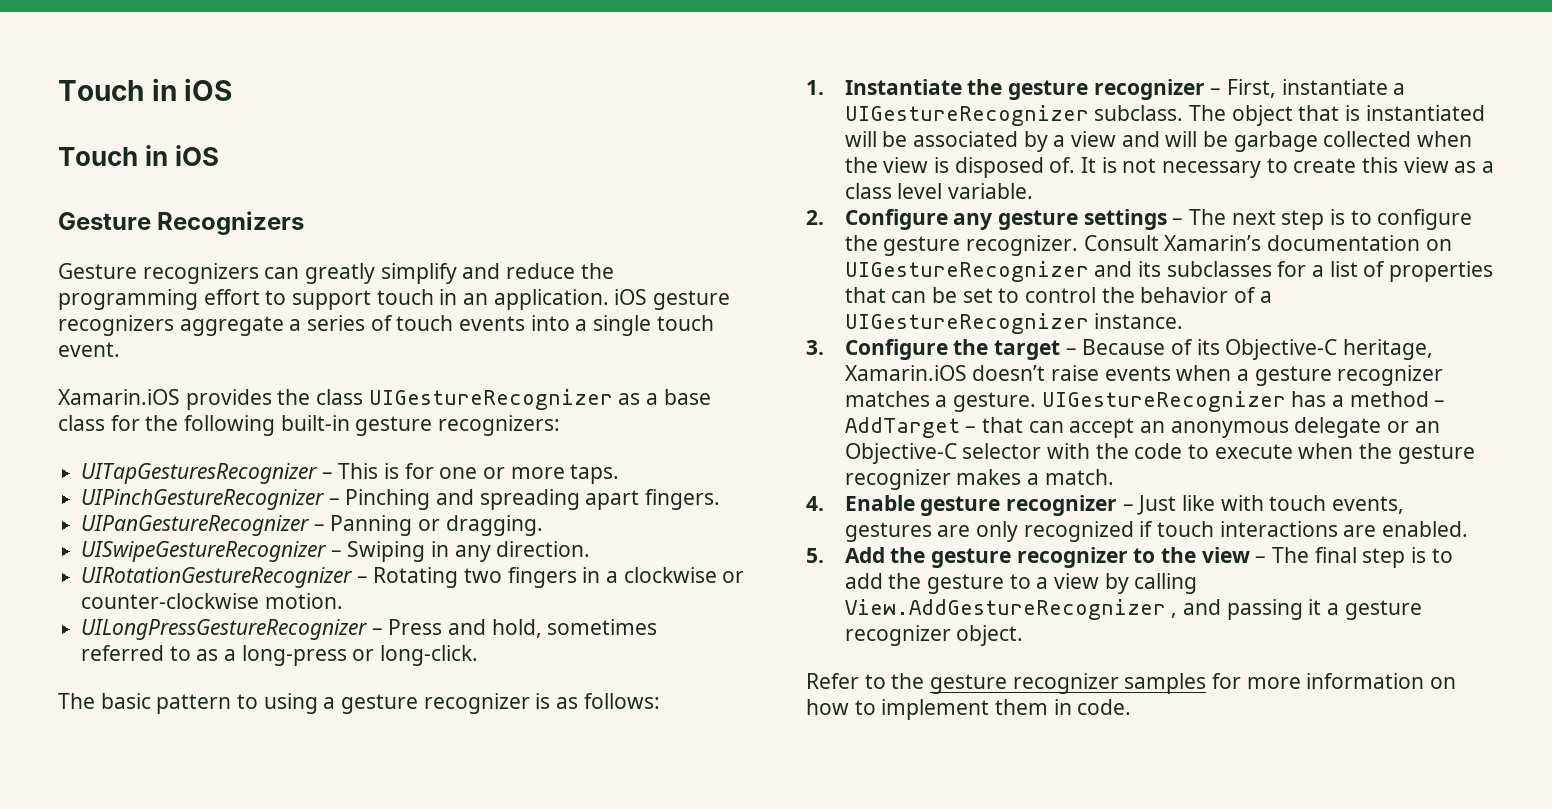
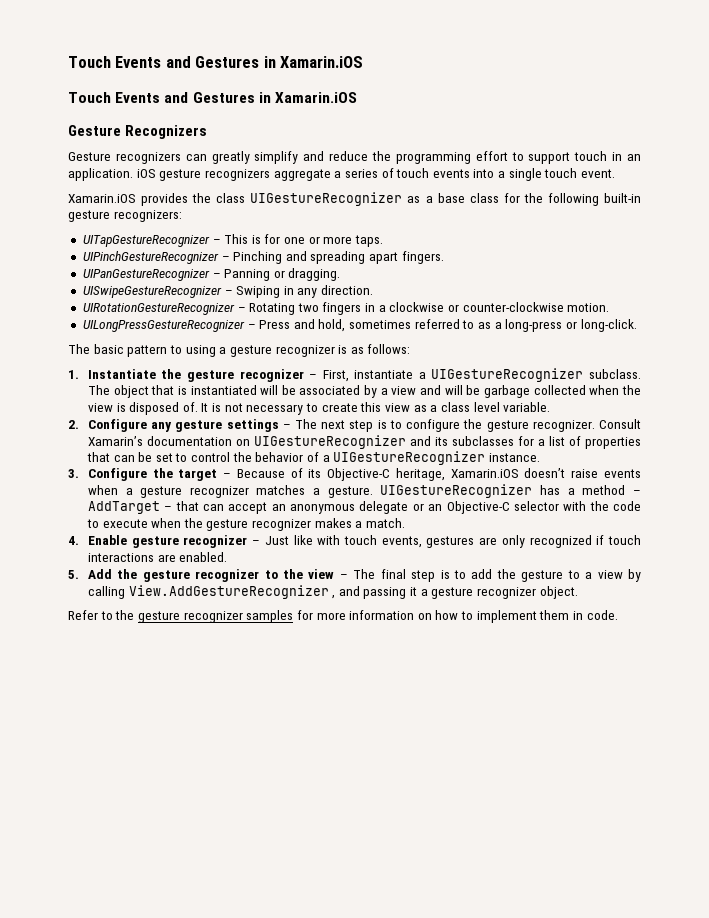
[58,78,233,101] [58,145,220,166] Touch in iOS // Touch in iOS -> [68,56,364,68] [68,92,357,103] Touch Events and Gestures in Xamarin.iOS // Touch Events and Gestures in Xamarin.iOS
[81,463,319,484] UITapGesturesRecognizer -> [82,235,210,247] UITapGestureRecognizer

